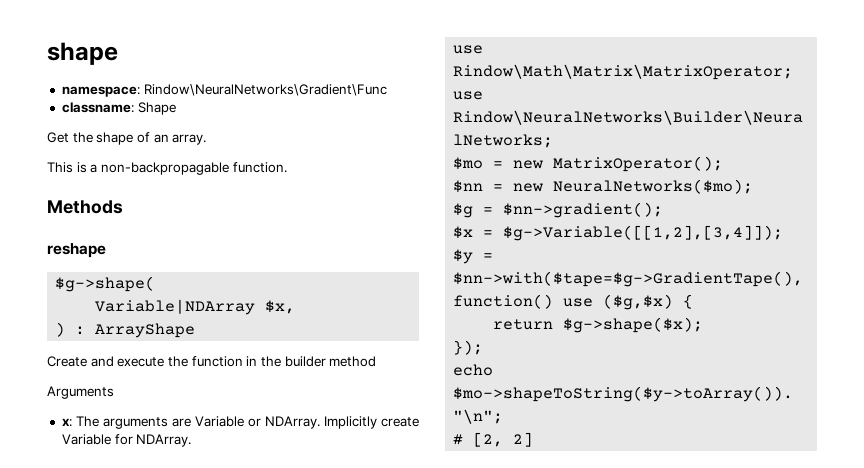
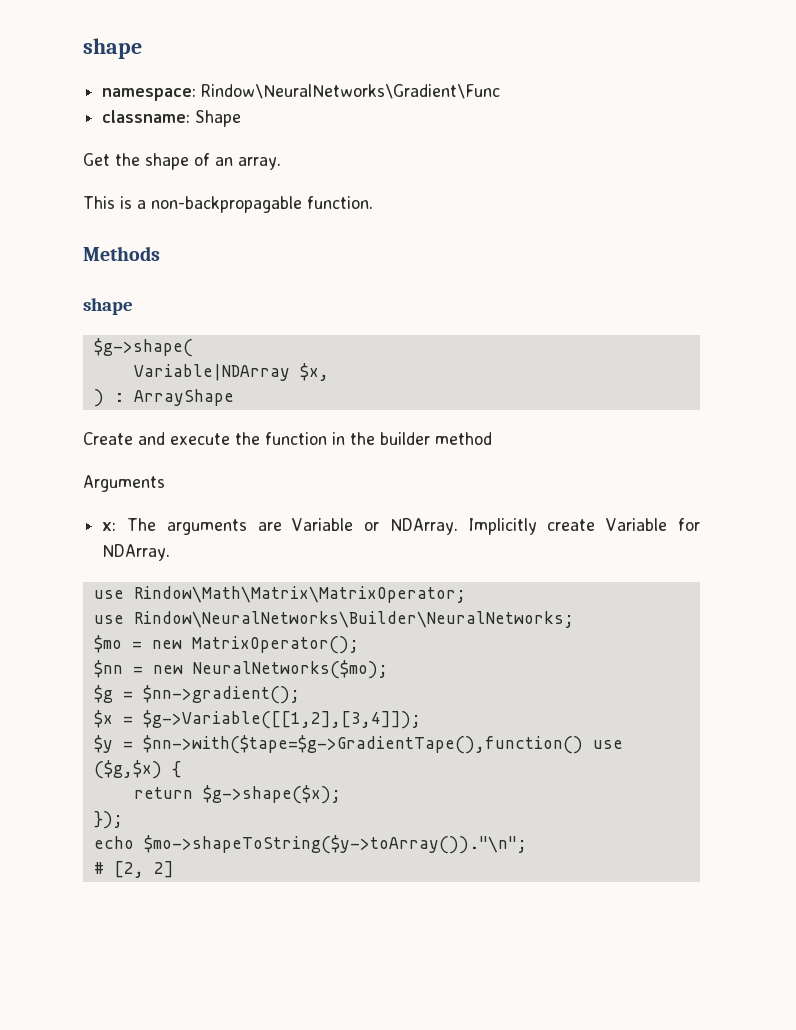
[47,243,106,258] reshape -> [83,298,133,315] shape

